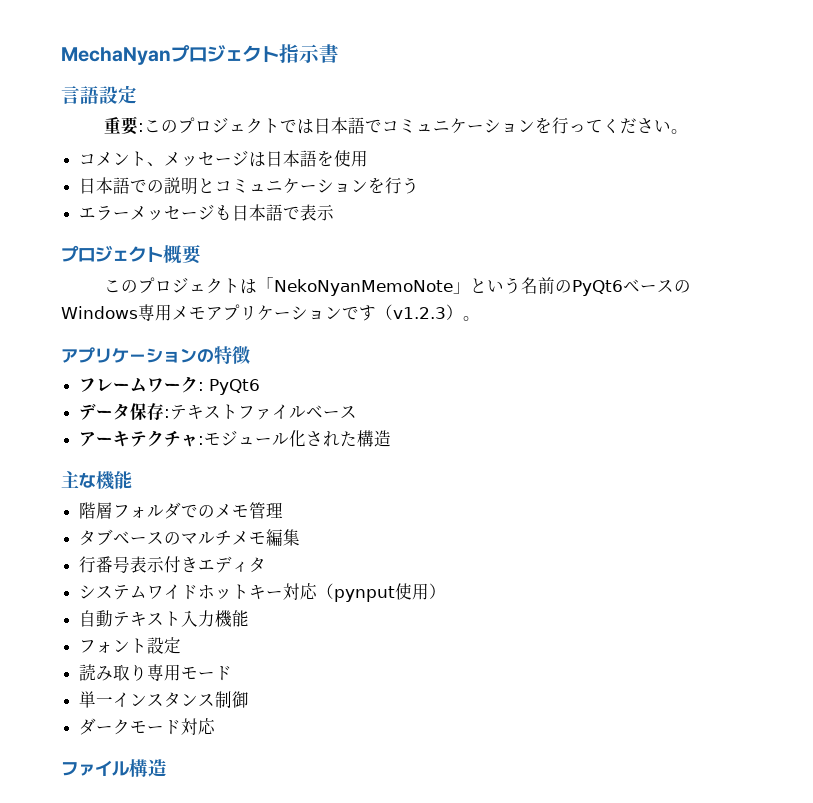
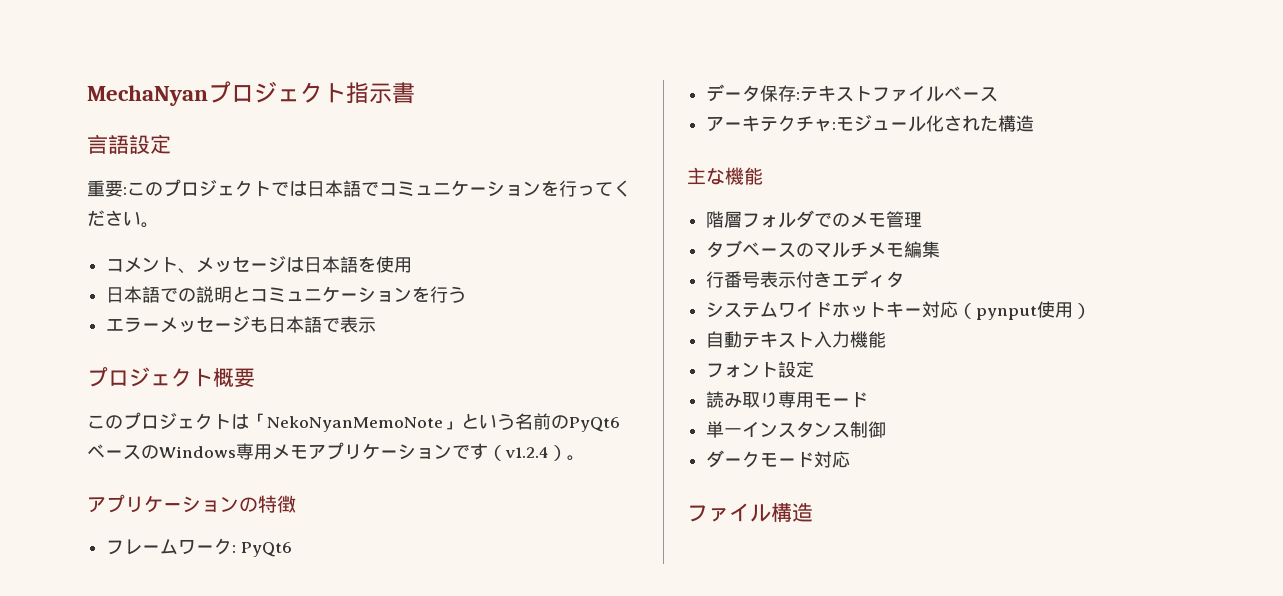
[393,307,446,319] v1.2.3 -> [505,447,549,458] v1.2.4

